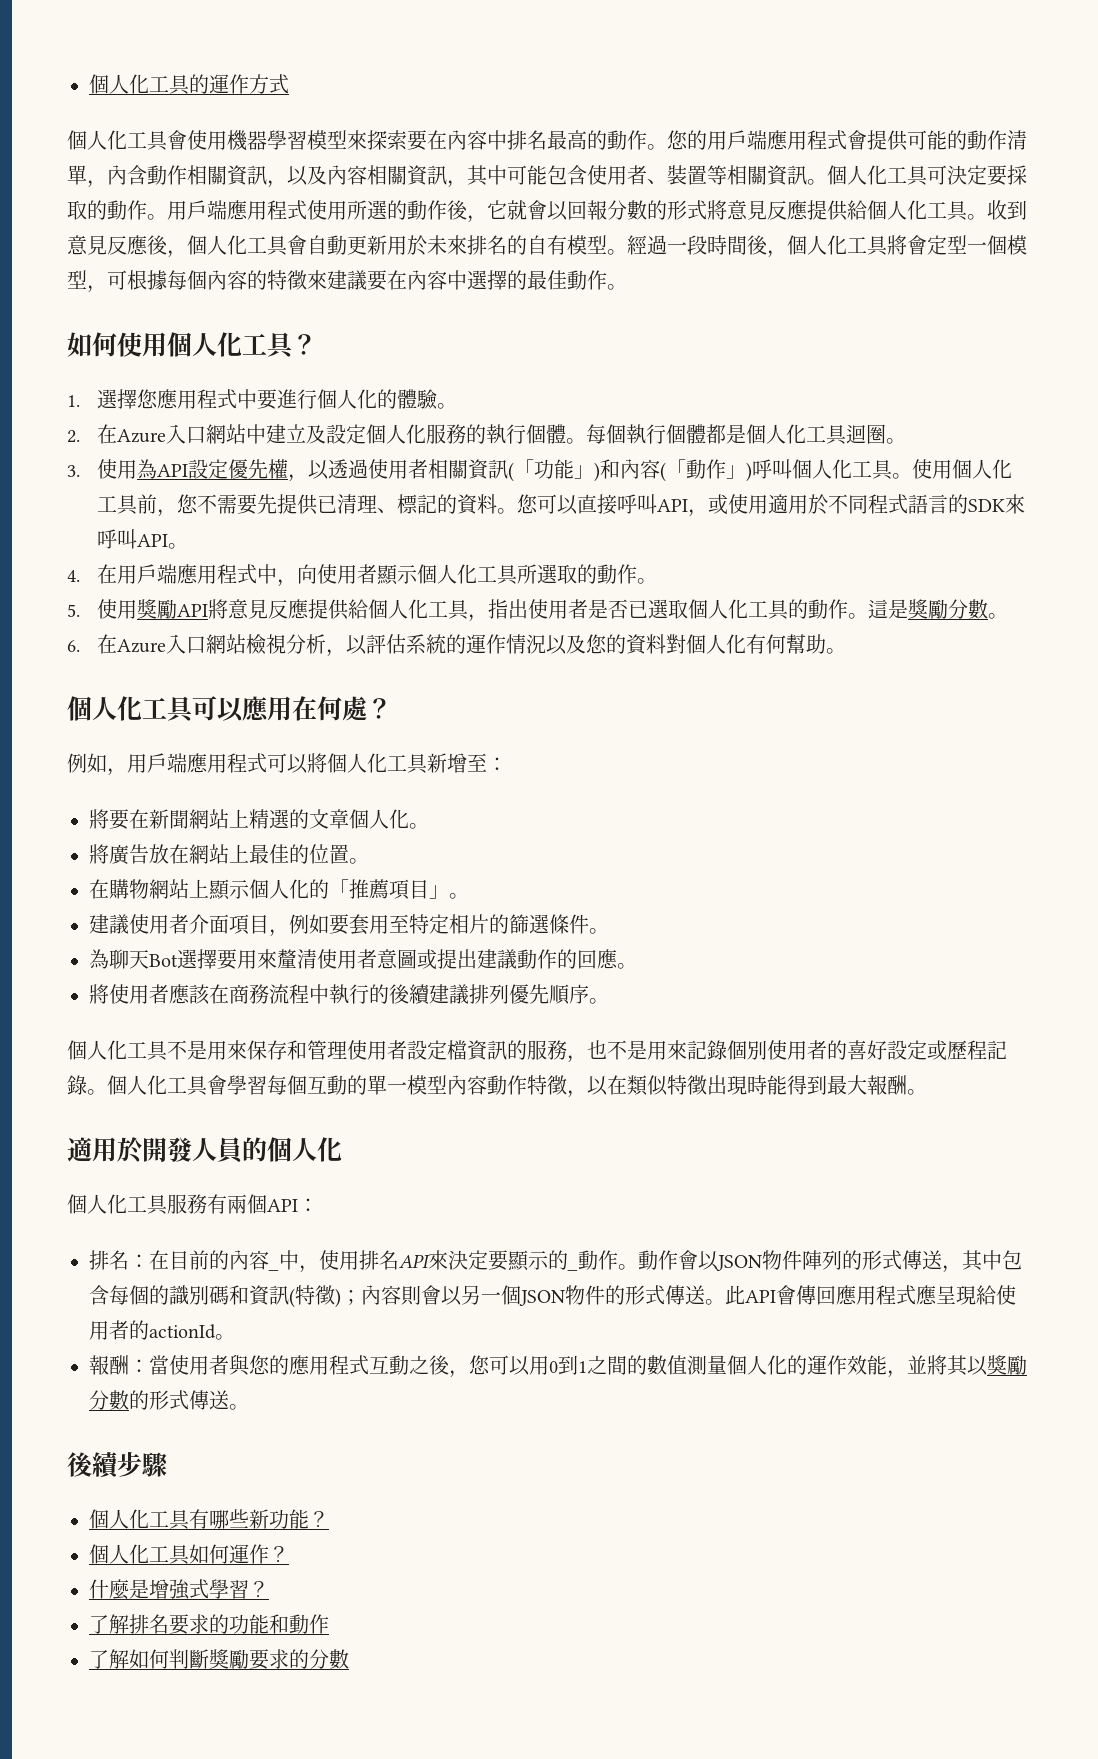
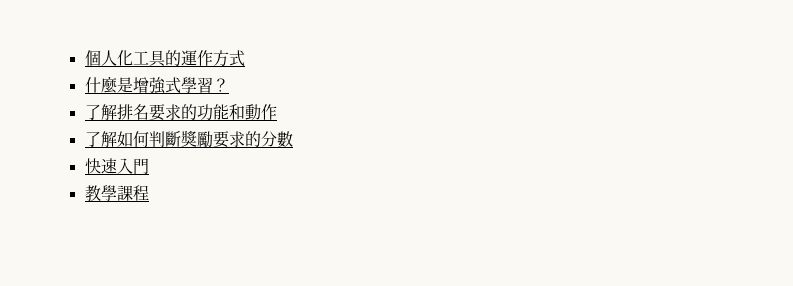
[67,130,1027,151] [67,165,1027,188] [67,200,1027,223] [67,235,1027,258] [67,270,627,293] [67,332,317,359] [67,389,457,410] [67,424,906,445] [67,459,1012,482] [96,494,1025,517] [96,529,188,549] [67,564,657,587] [67,599,1008,622] [67,634,846,657] [67,696,392,723] [67,753,507,776] [89,809,429,830] [89,844,369,865] [89,879,469,900] [89,914,609,937] [89,949,637,970] [89,984,609,1005] [67,1040,1007,1063] [67,1075,927,1098] [67,1137,342,1163] [67,1194,318,1215] [89,1250,1022,1273] [89,1285,1016,1308] [89,1320,235,1340] [89,1354,1027,1378] [89,1390,249,1410] [67,1452,168,1479] [89,1509,329,1530] [89,1544,289,1565] // 個人化工具會使用機器學習模型來探索要在內容中排名最高的動作。您的用戶端應用程式會提供可能的動作清單，內含動作相關資訊，以及內容相關資訊，其中可能包含使用者、裝置等相關資訊。個人化工具可決定要採取的動作。用戶端應用程式使用所選的動作後，它就會以回報分數的形式將意見反應提供給個人化工具。收到意見反應後，個人化工具會自動更新用於未來排名的自有模型。經過一段時間後，個人化工具將會定型一個模型，可根據每個內容的特徵來建議要在內容中選擇的最佳動作。 // 如何使用個人化工具？ // 1.選擇您應用程式中要進行個人化的體驗。 // 2.在Azure入口網站中建立及設定個人化服務的執行個體。每個執行個體都是個人化工具迴圈。 // 3.使用為API設定優先權，以透過使用者相關資訊(「功能」)和內容(「動作」)呼叫個人化工具。使用個人化工具前，您不需要先提供已清理、標記的資料。您可以直接呼叫API，或使用適用於不同程式語言的SDK來呼叫API。 // 4.在用戶端應用程式中，向使用者顯示個人化工具所選取的動作。 // 5.使用獎勵API將意見反應提供給個人化工具，指出使用者是否已選取個人化工具的動作。這是獎勵分數。 // 6.在Azure入口網站檢視分析，以評估系統的運作情況以及您的資料對個人化有何幫助。 // 個人化工具可以應用在何處？ // 例如，用戶端應用程式可以將個人化工具新增至： // 將要在新聞網站上精選的文章個人化。 // 將廣告放在網站上最佳的位置。 // 在購物網站上顯示個人化的「推薦項目」。 // 建議使用者介面項目，例如要套用至特定相片的篩選條件。 // 為聊天Bot選擇要用來釐清使用者意圖或提出建議動作的回應。 // 將使用者應該在商務流程中執行的後續建議排列優先順序。 // 個人化工具不是用來保存和管理使用者設定檔資訊的服務，也不是用來記錄個別使用者的喜好設定或歷程記錄。個人化工具會學習每個互動的單一模型內容動作特徵，以在類似特徵出現時能得到最大報酬。 // 適用於開發人員的個人化 // 個人化工具服務有兩個API： // 排名：在目前的內容_中，使用排名API來決定要顯示的_動作。動作會以JSON物件陣列的形式傳送，其中包含每個的識別碼和資訊(特徵)；內容則會以另一個JSON物件的形式傳送。此API會傳回應用程式應呈現給使用者的actionId。 // 報酬：當使用者與您的應用程式互動之後，您可以用0到1之間的數值測量個人化的運作效能，並將其以獎勵分數的形式傳送。 // 後續步驟 // 個人化工具有哪些新功能？ // 個人化工具如何運作？ -> (245, 58) none
(349, 1659) none -> [84,158,149,174] [84,185,149,202] // 快速入門 // 教學課程

